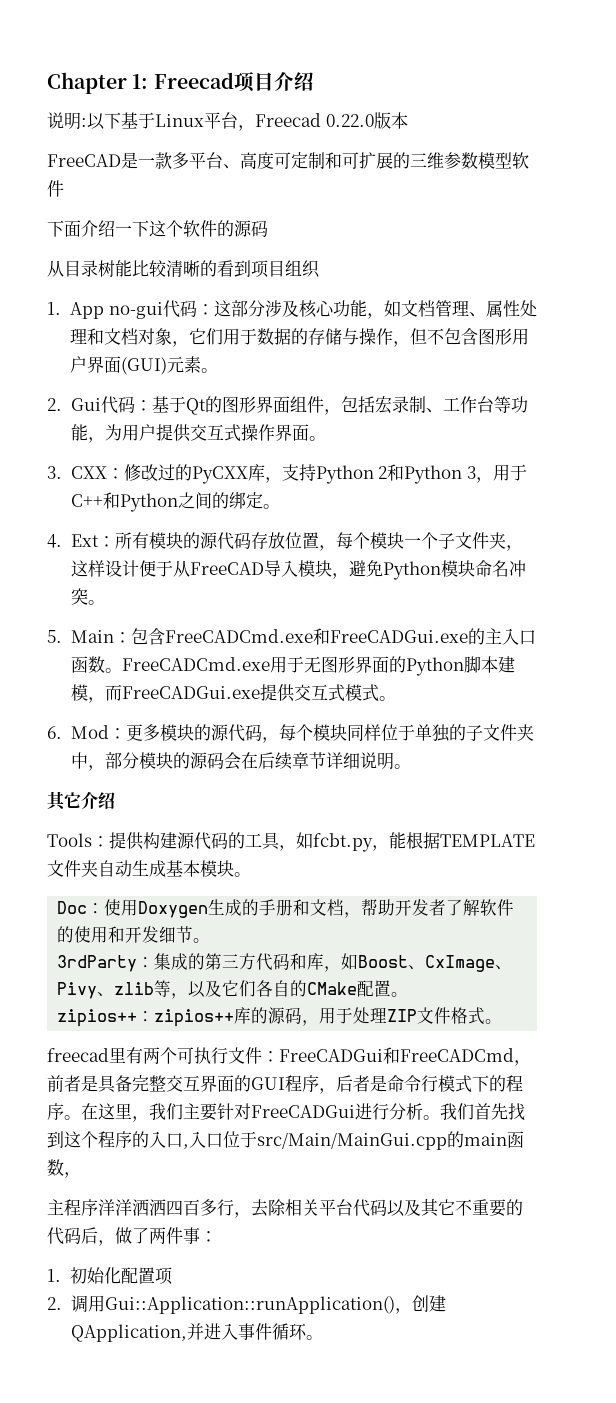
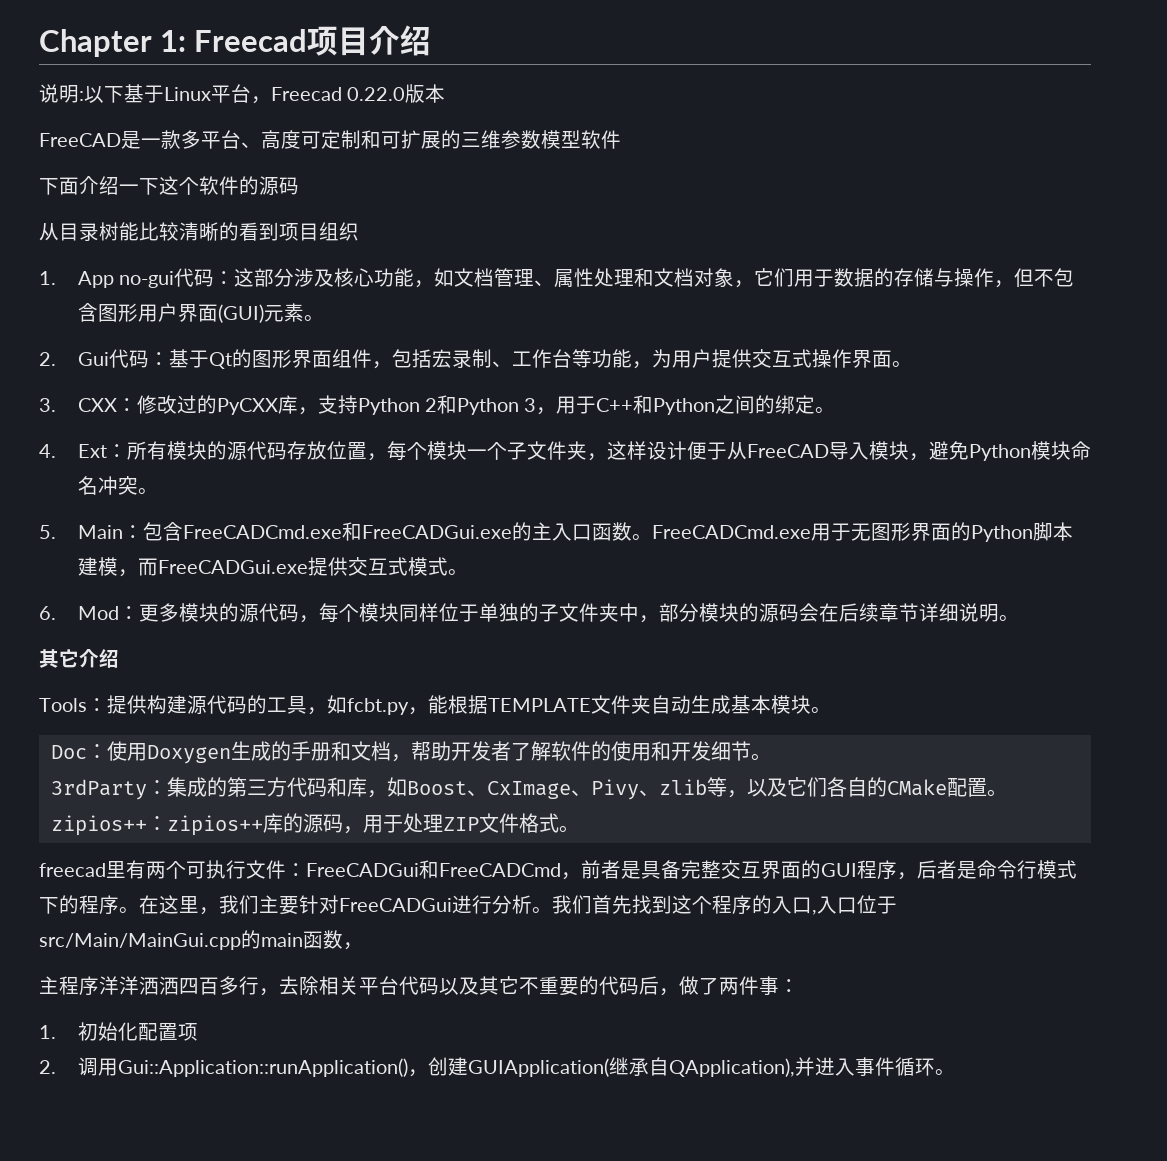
[70,1324,187,1342] QApplication, -> [467,1057,795,1077] GUIApplication(继承自QApplication),

